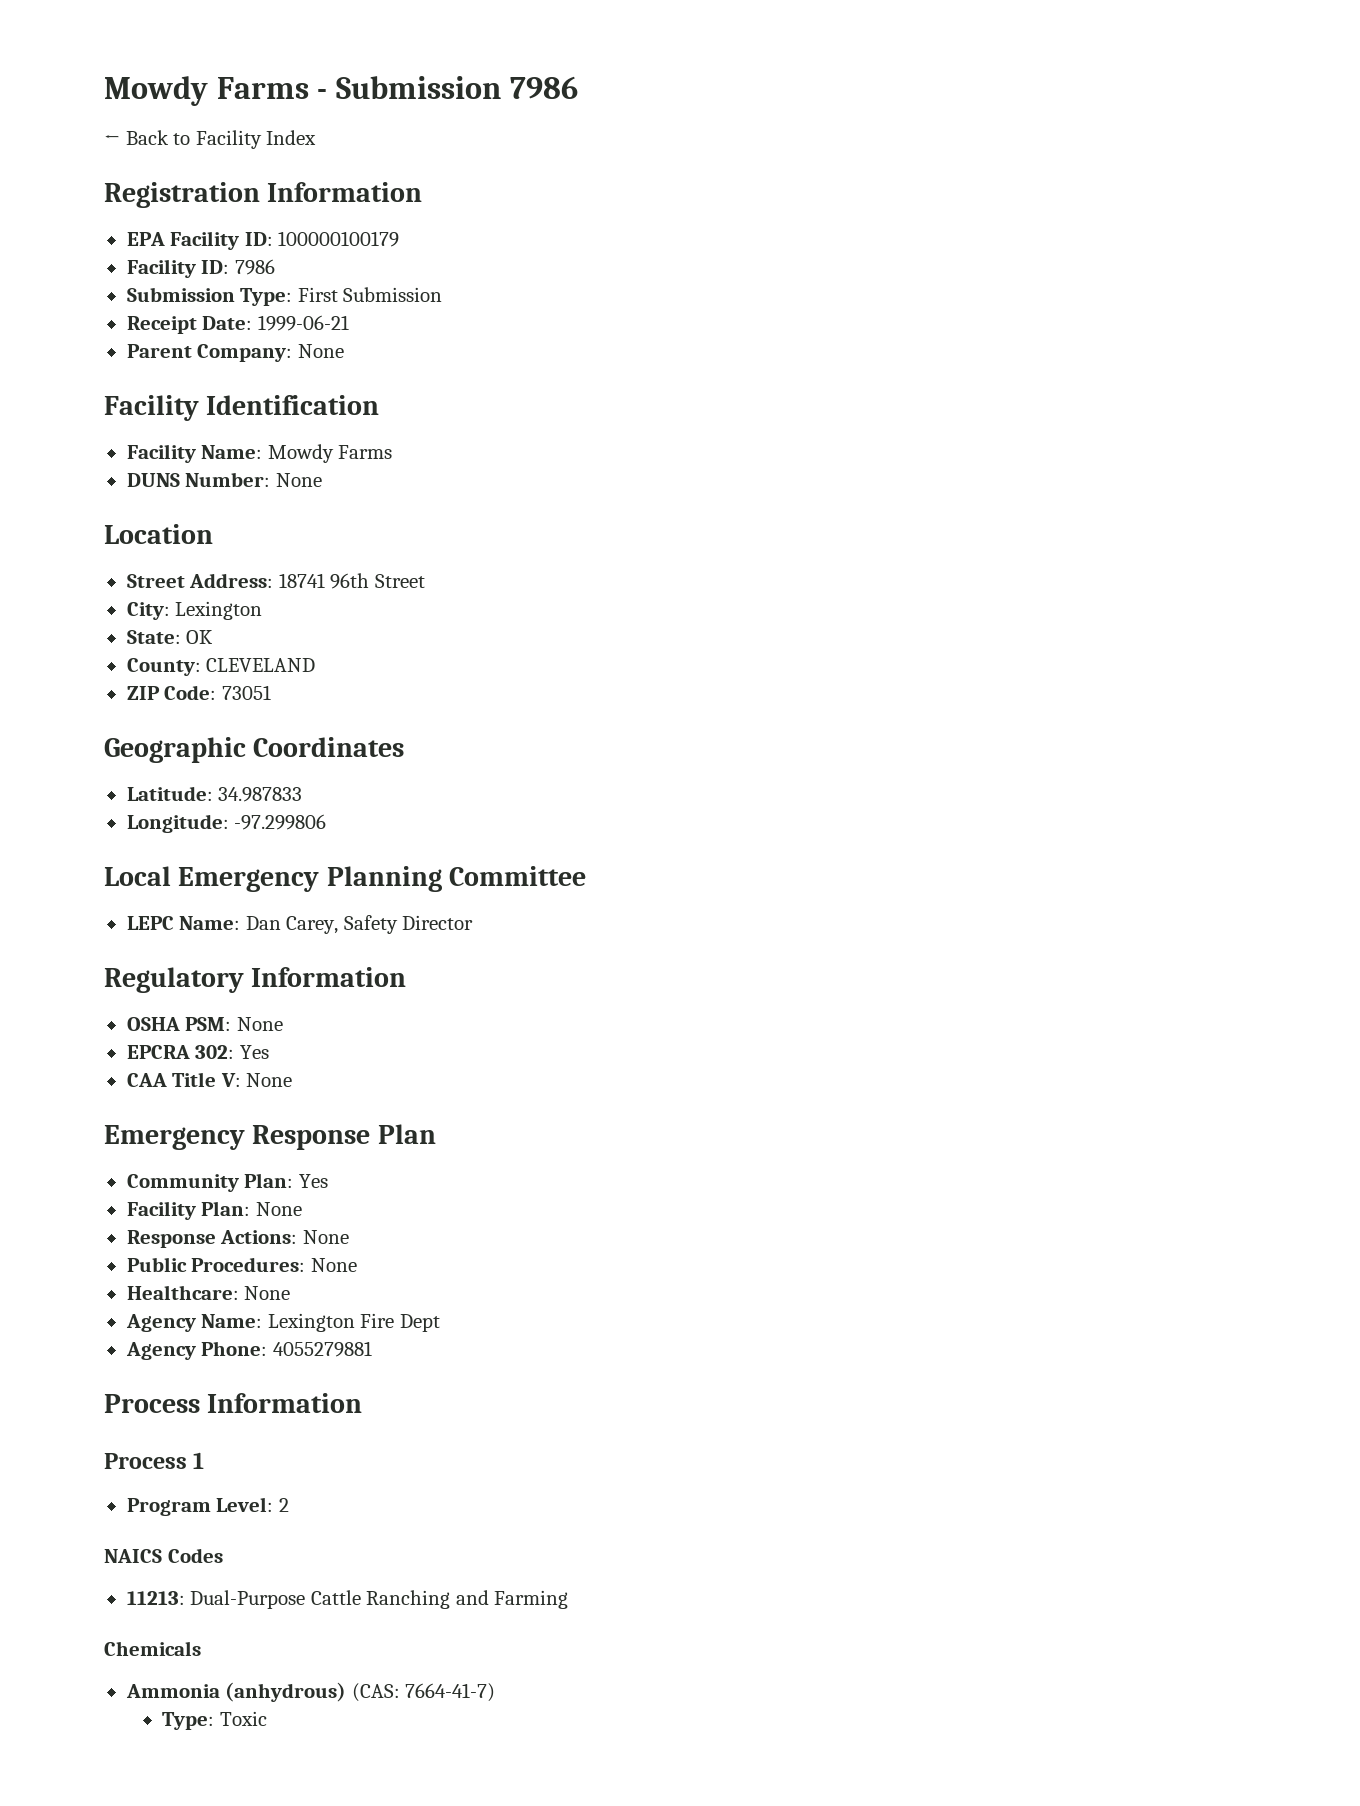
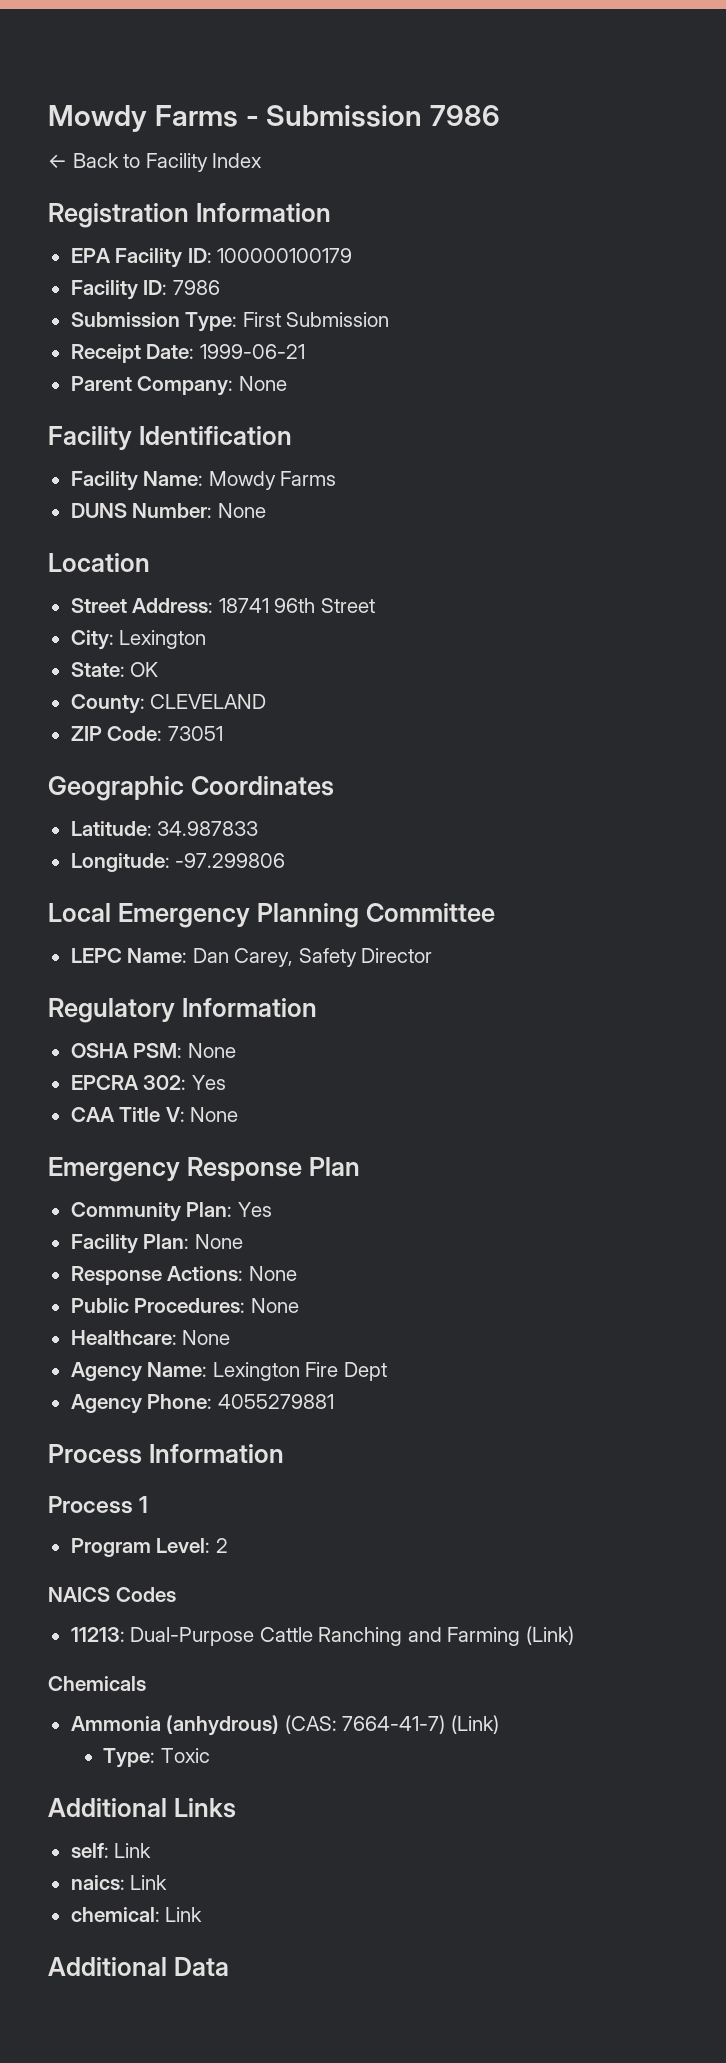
(569, 1599) none -> [525,1626,574,1645] (Link)
(496, 1692) none -> [450,1715,499,1734] (Link)
(267, 1718) none -> [48,1798,236,1818] [70,1843,152,1858] [70,1875,168,1890] [70,1907,203,1922] [48,1957,229,1976] // Additional Links // self: Link // naics: Link // chemical: Link // Additional Data

